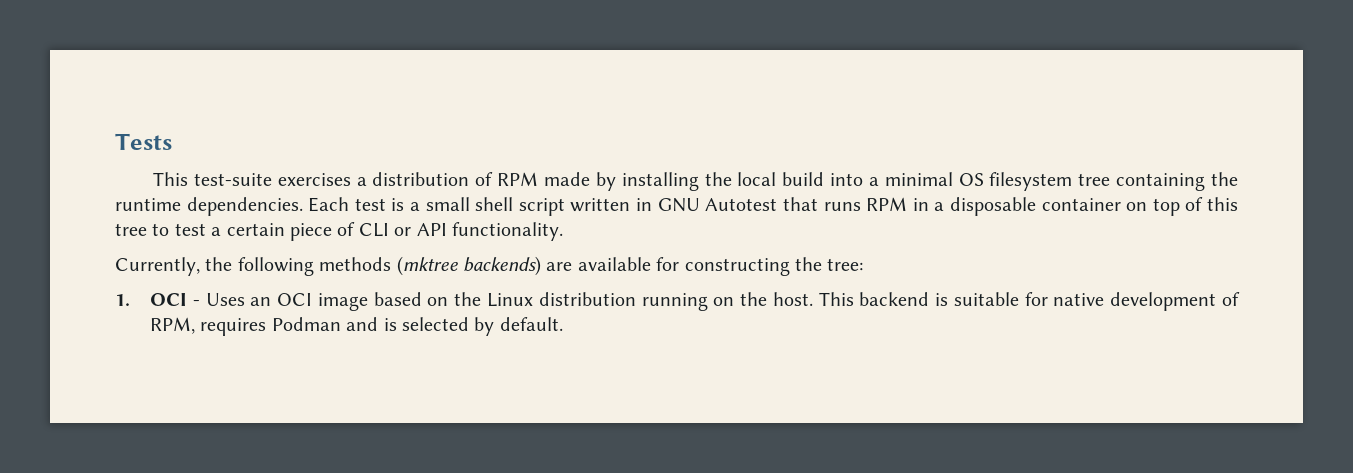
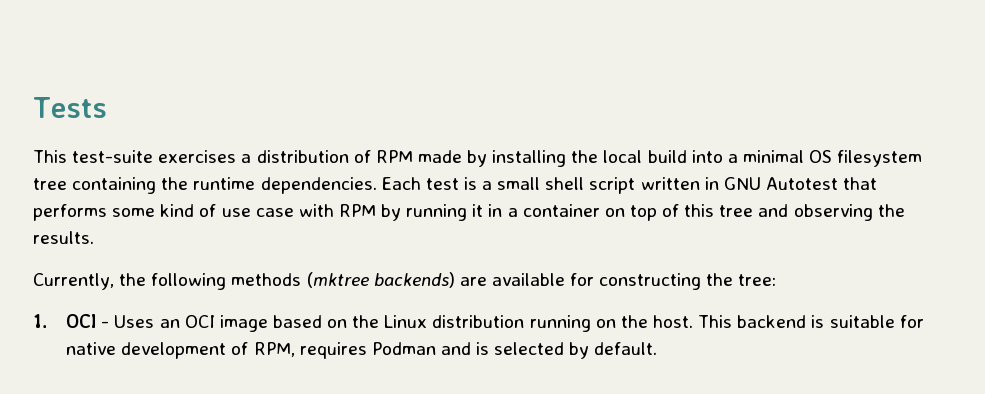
[823,197,908,211] runs RPM -> [33,204,484,221] performs some kind of use case with RPM by running it
[949,197,1036,216] disposable -> (518, 212) none
[152,222,563,241] to test a certain piece of CLI or API functionality. -> [758,204,905,221] [33,231,94,244] and observing the results.

